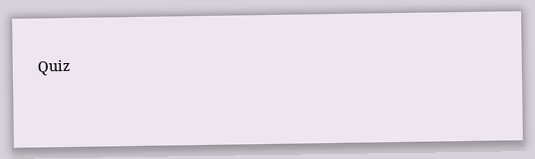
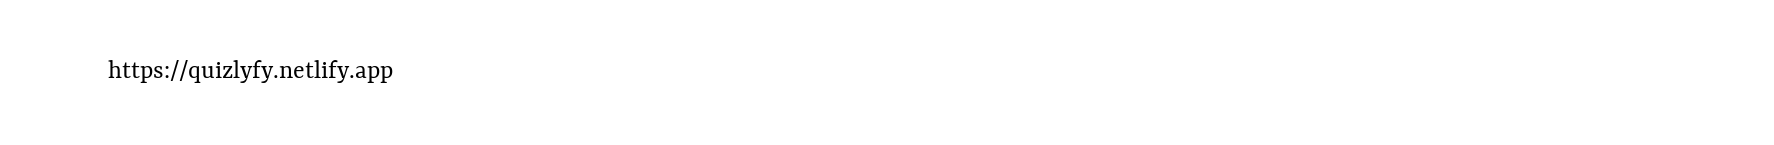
[37,59,70,76] Quiz -> [108,60,393,83] https://quizlyfy.netlify.app

